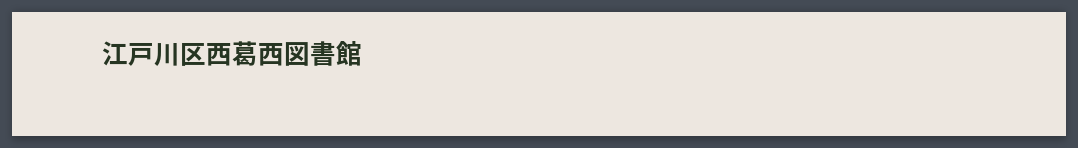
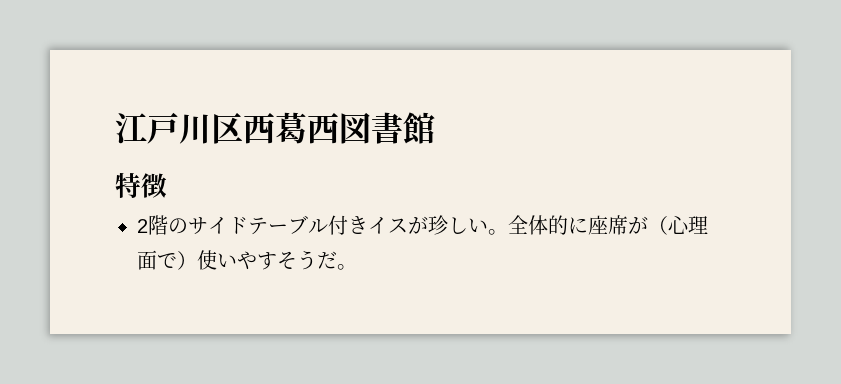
(362, 53) none -> [115,172,167,198] [137,215,708,235] [137,250,357,270] // 特徴 // 2階のサイドテーブル付きイスが珍しい。全体的に座席が（心理面で）使いやすそうだ。

